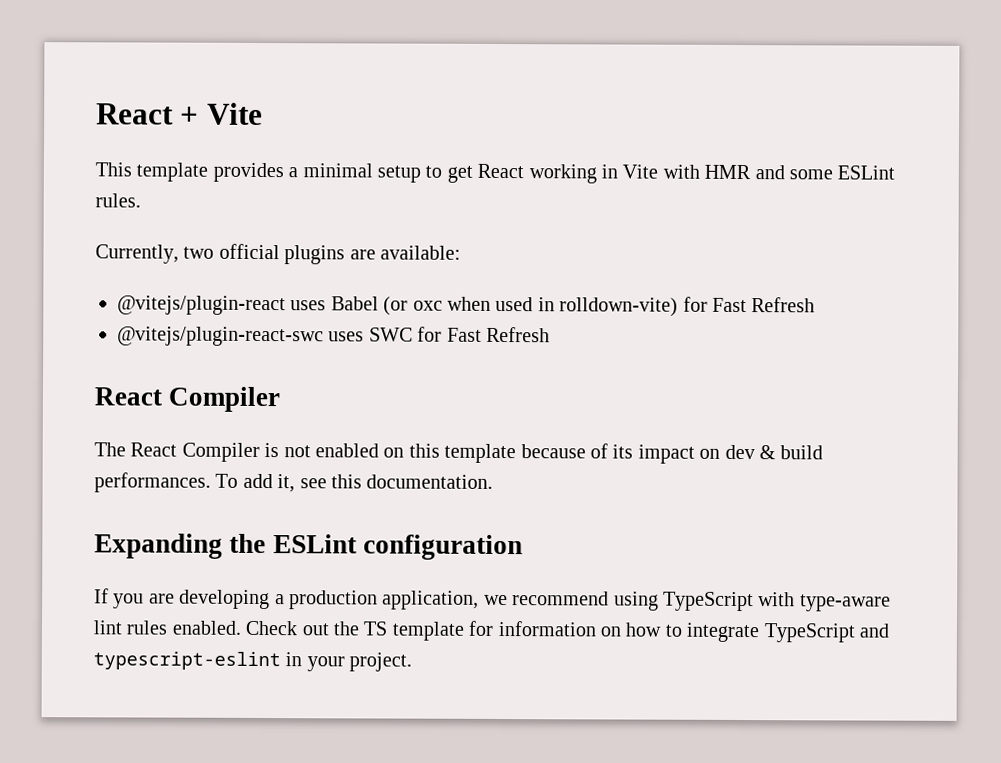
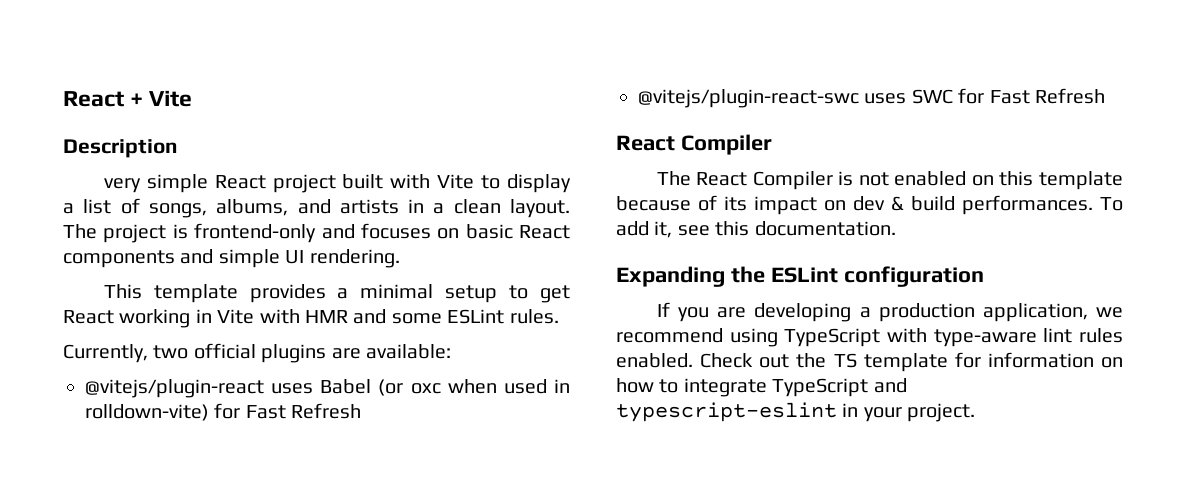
(263, 113) none -> [63,139,178,158] [103,174,571,193] [63,198,570,218] [63,223,570,243] [63,249,400,268] // Description // very simple React project built with Vite to display a list of songs, albums, and artists in a clean layout. The project is frontend-only and focuses on basic React components and simple UI rendering.

